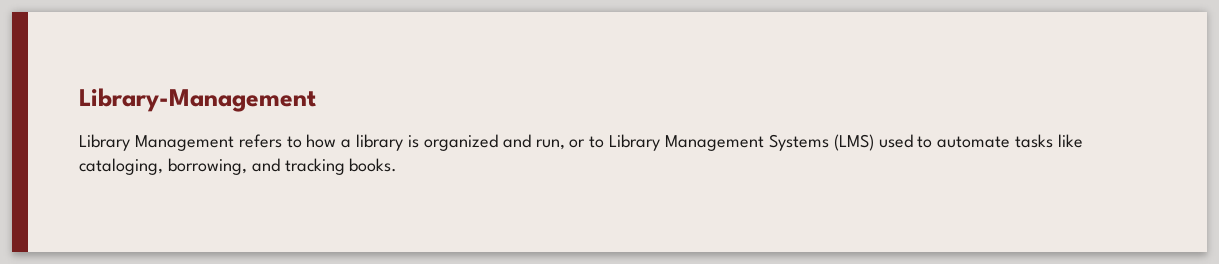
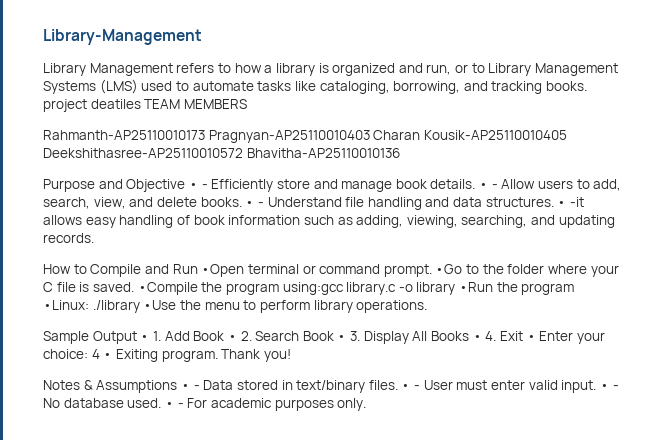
(398, 165) none -> [43,99,247,112] [43,130,567,143] [43,148,400,158] [43,179,622,192] [43,197,585,210] [43,215,615,228] [43,233,94,243] [43,264,619,277] [43,282,575,295] [43,300,428,313] [43,331,605,344] [43,349,291,362] [43,380,619,393] [43,398,367,411] project deatiles TEAM MEMBERS // Rahmanth-AP25110010173 Pragnyan-AP25110010403 Charan Kousik-AP25110010405 Deekshithasree-AP25110010572 Bhavitha-AP25110010136 // Purpose and Objective • - Efficiently store and manage book details. • - Allow users to add, search, view, and delete books. • - Understand file handling and data structures. • -it allows easy handling of book information such as adding, viewing, searching, and updating records. // How to Compile and Run •Open terminal or command prompt. •Go to the folder where your C file is saved. •Compile the program using:gcc library.c -o library •Run the program •Linux: ./library •Use the menu to perform library operations. // Sample Output • 1. Add Book • 2. Search Book • 3. Display All Books • 4. Exit • Enter your choice: 4 • Exiting program. Thank you! // Notes & Assumptions • - Data stored in text/binary files. • - User must enter valid input. • - No database used. • - For academic purposes only.

